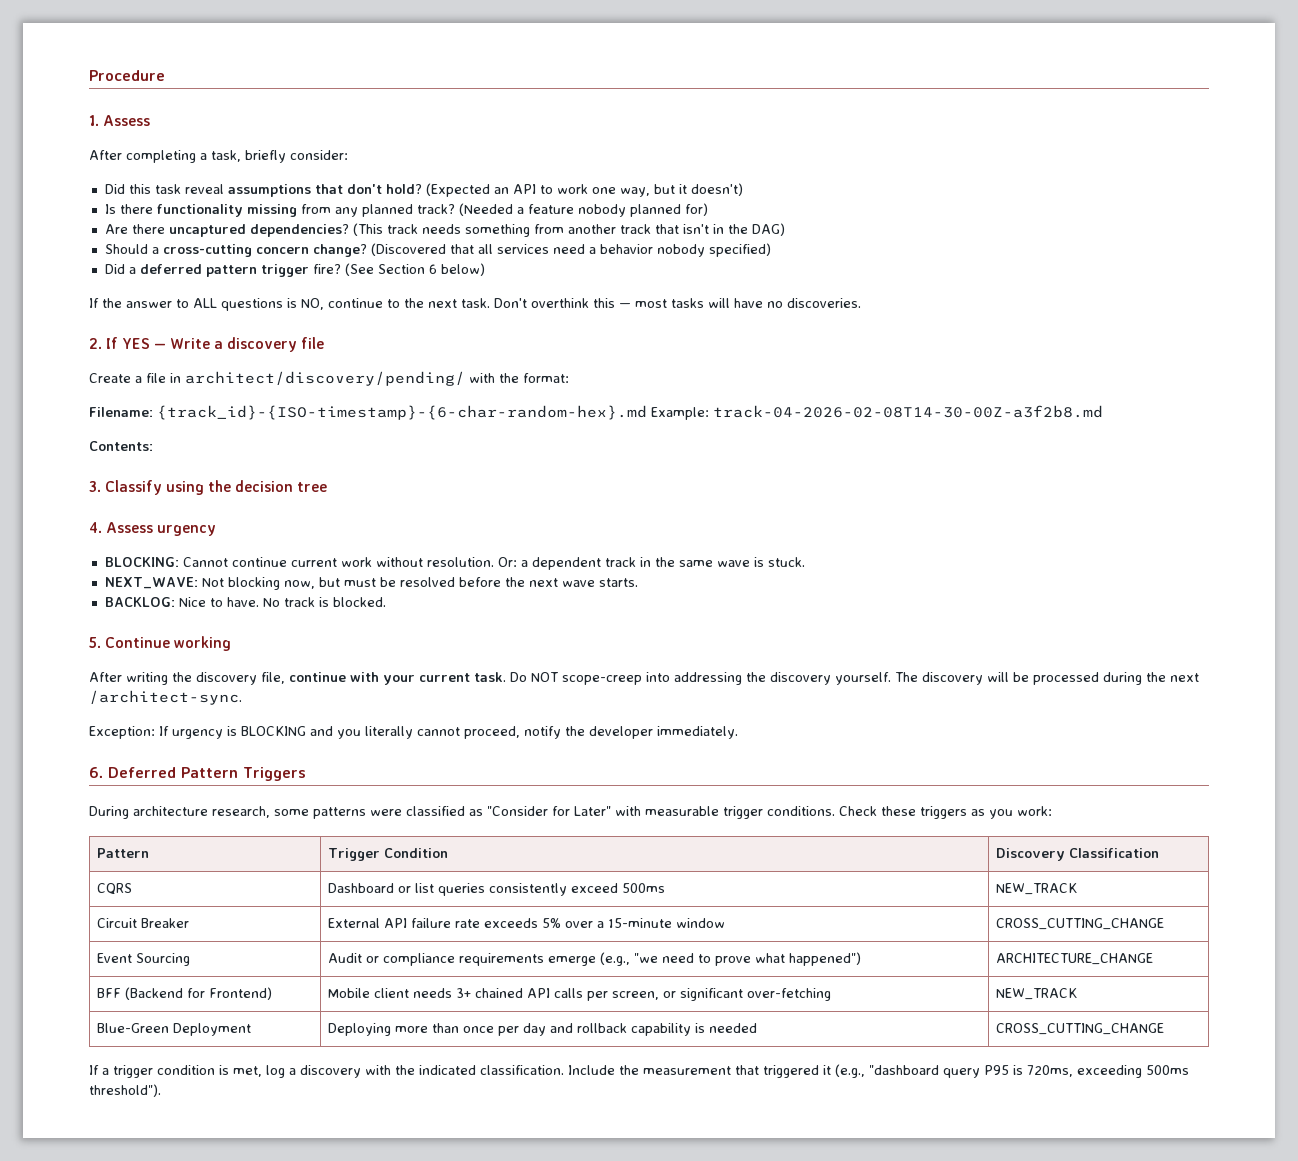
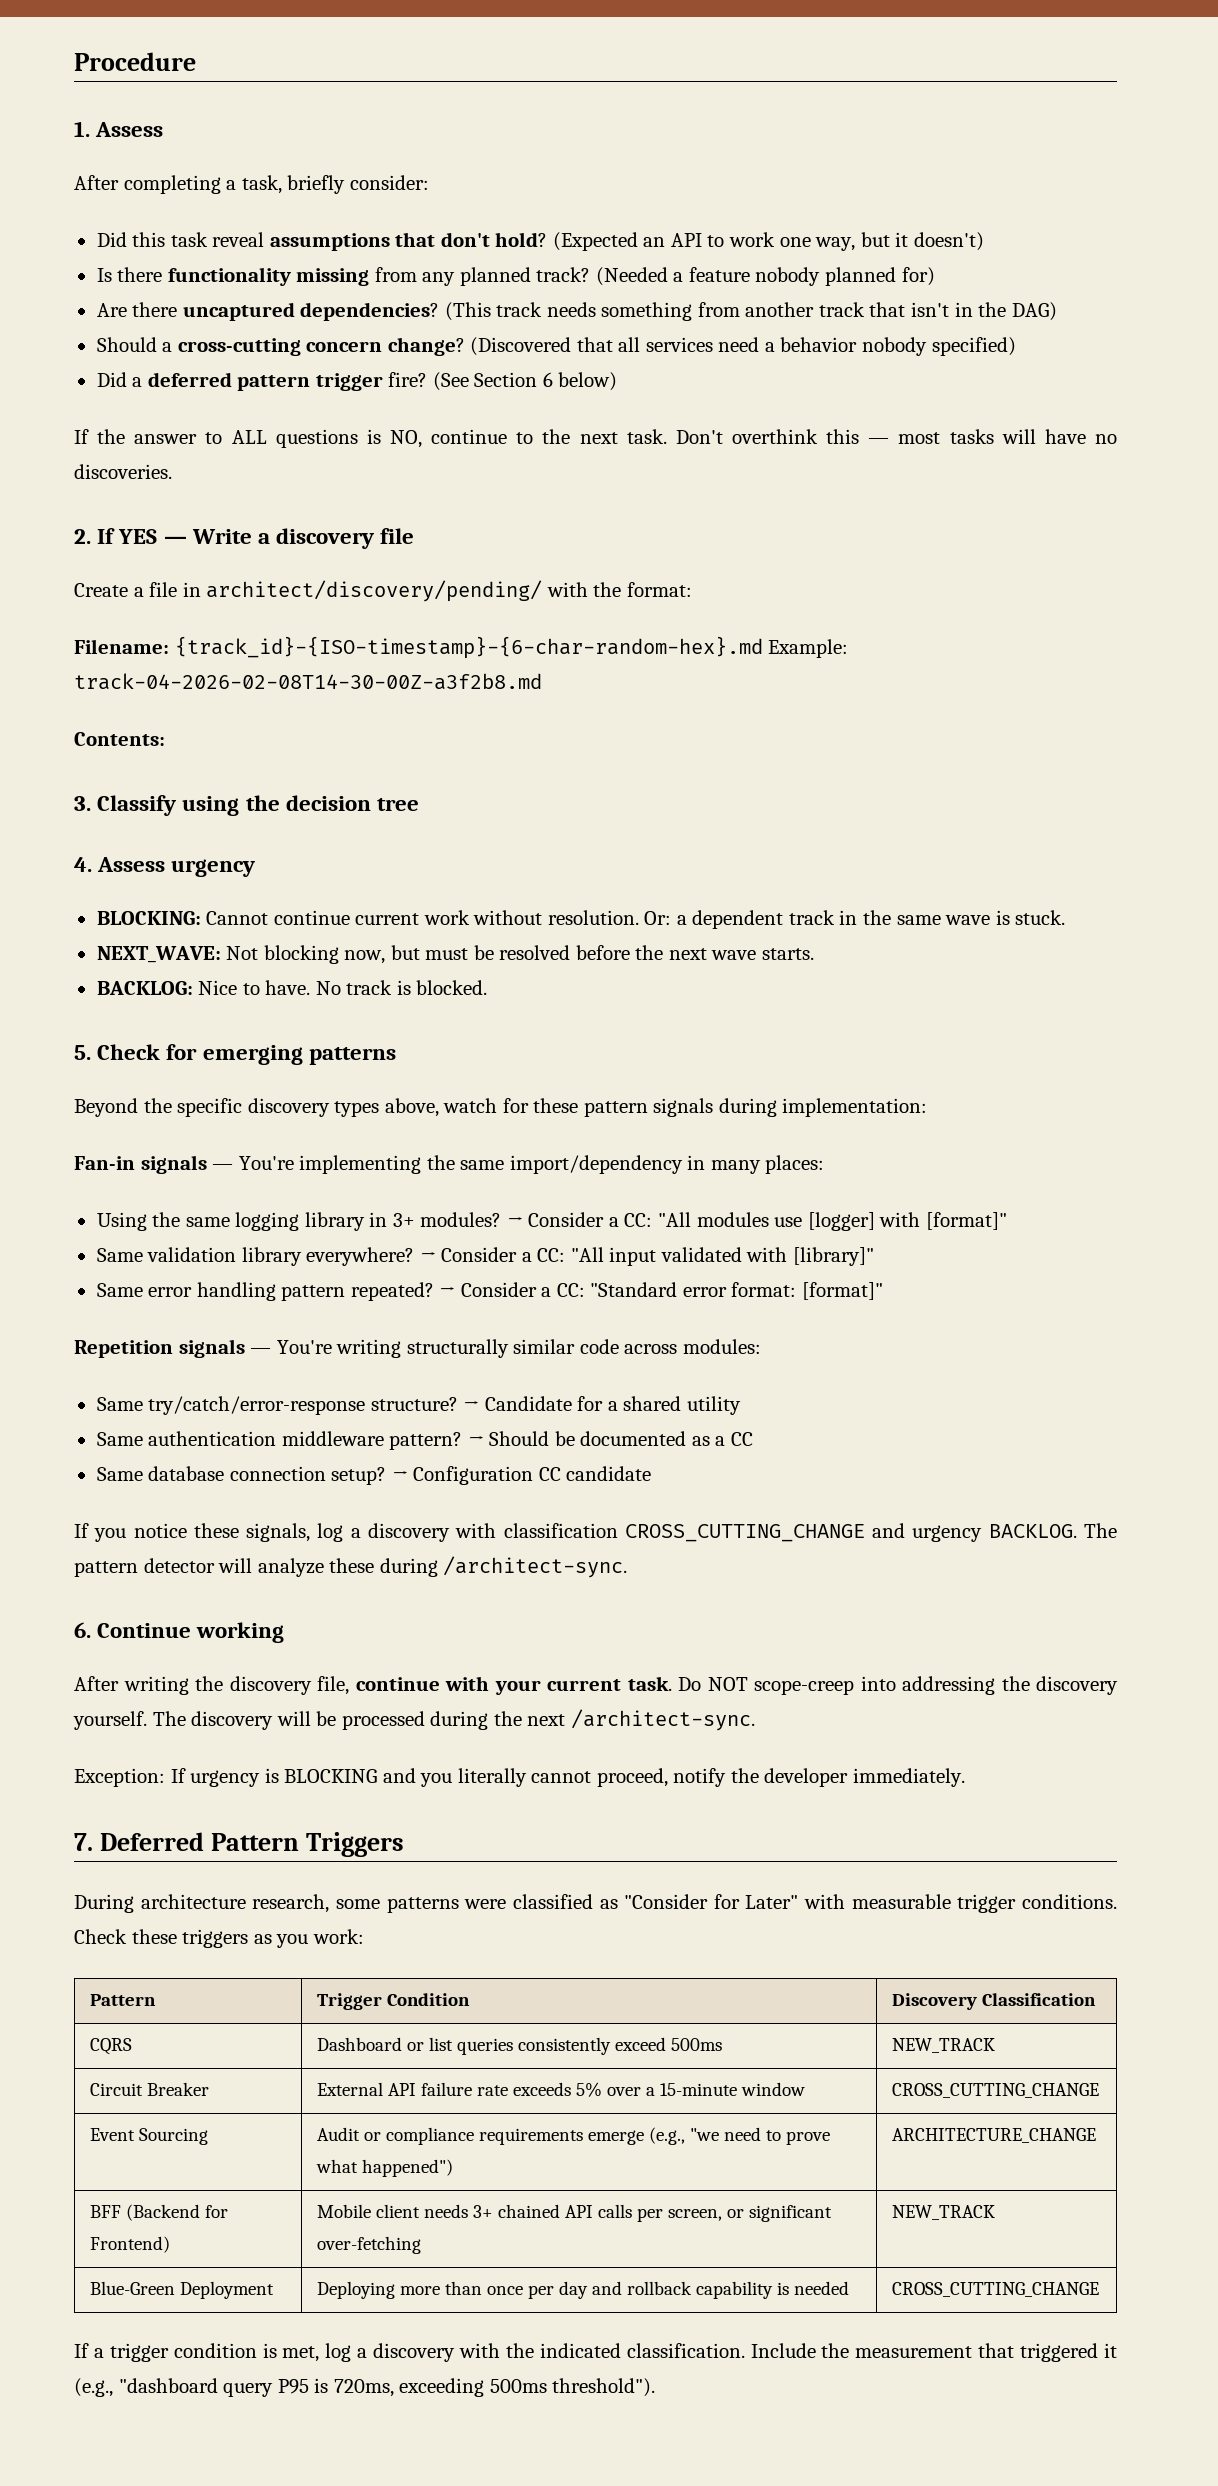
(101, 642) none -> [97,1044,396,1065] [74,1098,928,1117] [74,1155,825,1174] [96,1212,1007,1231] [96,1247,874,1266] [96,1282,883,1301] [74,1339,761,1358] [96,1396,741,1415] [96,1431,753,1450] [96,1466,652,1485] [74,1523,1118,1542] [74,1556,628,1578] [74,1622,91,1638] Check for emerging patterns // Beyond the specific discovery types above, watch for these pattern signals during implementation: // Fan-in signals — You're implementing the same import/dependency in many places: // Using the same logging library in 3+ modules? → Consider a CC: "All modules use [logger] with [format]" // Same validation library everywhere? → Consider a CC: "All input validated with [library]" // Same error handling pattern repeated? → Consider a CC: "Standard error format: [format]" // Repetition signals — You're writing structurally similar code across modules: // Same try/catch/error-response structure? → Candidate for a shared utility // Same authentication middleware pattern? → Should be documented as a CC // Same database connection setup? → Configuration CC candidate // If you notice these signals, log a discovery with classification CROSS_CUTTING_CHANGE and urgency BACKLOG. The pattern detector will analyze these during /architect-sync. // 6.
[89,767,103,778] 6. -> [74,1833,93,1851] 7.

